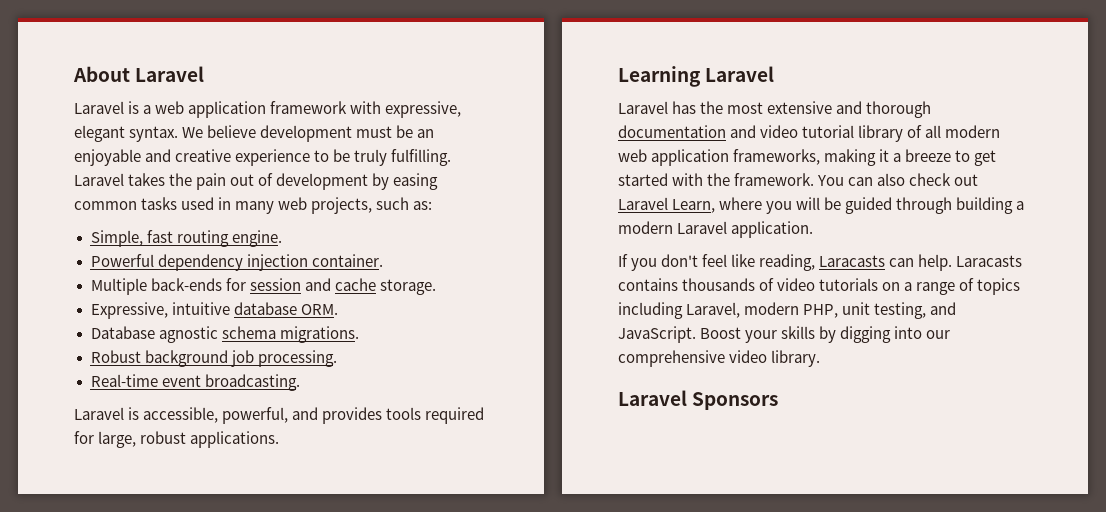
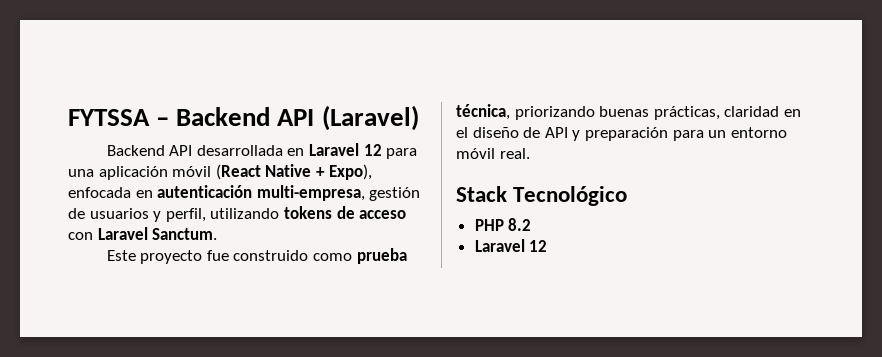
[73,66,205,82] [74,101,462,118] [74,125,435,142] [74,149,452,166] [74,173,439,190] [74,197,433,214] [90,230,282,247] [90,254,383,271] [90,278,436,295] [90,302,338,319] [90,326,359,343] [90,350,337,367] [90,374,300,391] [74,407,485,424] [74,431,280,448] [618,66,775,87] [618,101,932,118] [618,125,1001,142] [618,149,997,166] [618,173,979,186] [618,197,1025,214] [618,221,814,238] [618,254,1023,271] [618,278,1021,295] [618,302,957,319] [618,326,951,343] [618,350,821,367] [618,390,779,410] About Laravel // Laravel is a web application framework with expressive, elegant syntax. We believe development must be an enjoyable and creative experience to be truly fulfilling. Laravel takes the pain out of development by easing common tasks used in many web projects, such as: // Simple, fast routing engine. // Powerful dependency injection container. // Multiple back-ends for session and cache storage. // Expressive, intuitive database ORM. // Database agnostic schema migrations. // Robust background job processing. // Real-time event broadcasting. // Laravel is accessible, powerful, and provides tools required for large, robust applications. // Learning Laravel // Laravel has the most extensive and thorough documentation and video tutorial library of all modern web application frameworks, making it a breeze to get started with the framework. You can also check out Laravel Learn, where you will be guided through building a modern Laravel application. // If you don't feel like reading, Laracasts can help. Laracasts contains thousands of video tutorials on a range of topics including Laravel, modern PHP, unit testing, and JavaScript. Boost your skills by digging into our comprehensive video library. // Laravel Sponsors -> [68,105,419,131] [106,143,418,159] [68,164,372,180] [68,185,421,201] [68,206,407,222] [68,227,218,240] [106,248,407,264] [456,104,801,120] [456,127,787,141] [456,148,530,159] [456,186,628,206] [474,218,532,231] [474,239,548,252] FYTSSA – Backend API (Laravel) // Backend API desarrollada en Laravel 12 para una aplicación móvil (React Native + Expo), enfocada en autenticación multi-empresa, gestión de usuarios y perfil, utilizando tokens de acceso con Laravel Sanctum. // Este proyecto fue construido como prueba técnica, priorizando buenas prácticas, claridad en el diseño de API y preparación para un entorno móvil real. // Stack Tecnológico // PHP 8.2 // Laravel 12

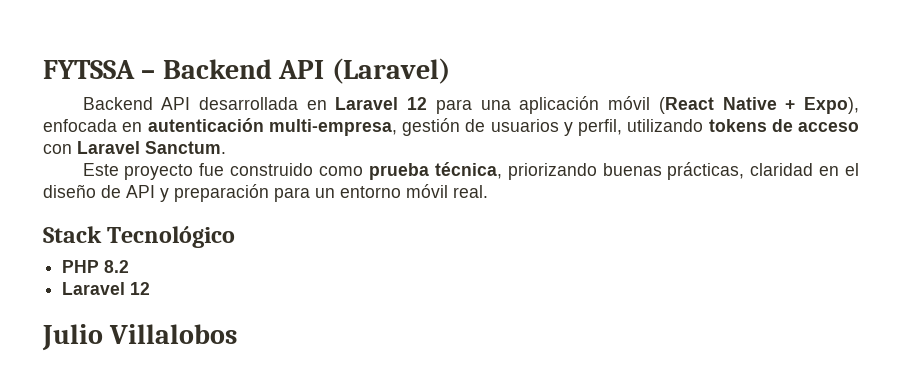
(548, 246) none -> [42,324,238,351] // Julio Villalobos

